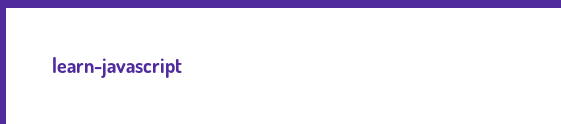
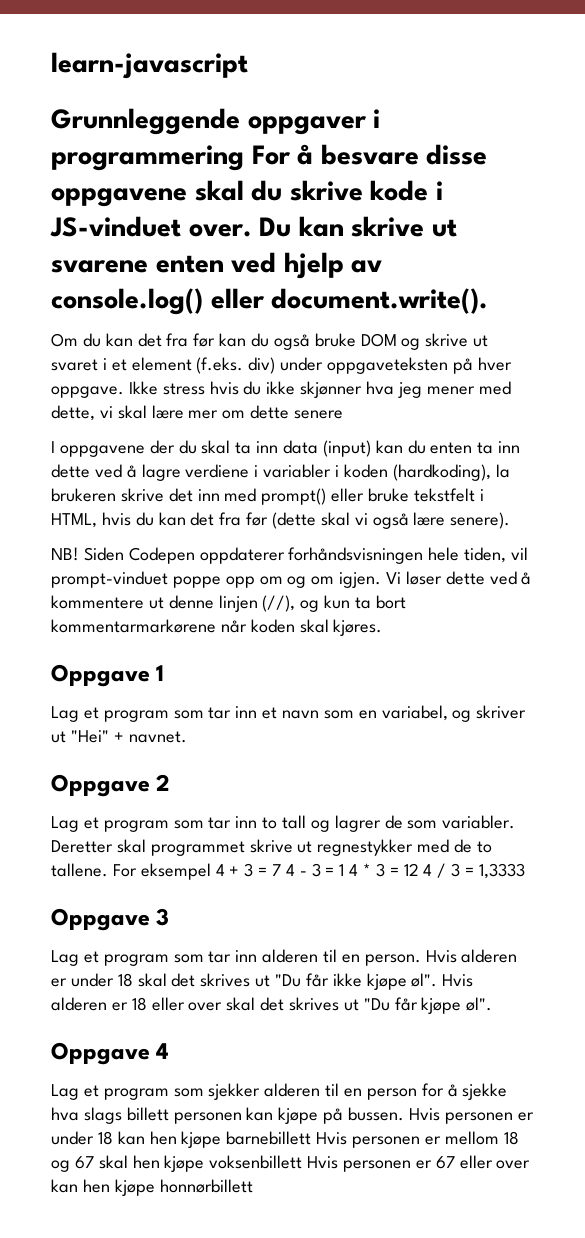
(182, 67) none -> [51,108,381,135] [51,144,488,171] [51,180,443,207] [50,216,457,237] [51,252,383,279] [51,288,489,315] [51,333,489,350] [51,357,512,374] [51,381,511,398] [51,405,344,421] [51,440,521,457] [51,464,510,481] [51,488,484,505] [51,512,511,529] [51,547,529,564] [51,571,532,588] [51,595,406,612] [51,619,383,636] [51,664,165,687] [51,705,527,722] [51,730,187,743] [51,774,171,797] [51,815,516,832] [51,839,492,856] [51,863,525,880] [51,908,170,931] [51,949,518,966] [51,973,474,990] [51,997,493,1014] [51,1042,170,1065] [51,1083,508,1100] [51,1107,534,1124] [51,1131,519,1148] [51,1155,531,1172] [51,1179,253,1196] // Grunnleggende oppgaver i programmering For å besvare disse oppgavene skal du skrive kode i JS-vinduet over. Du kan skrive ut svarene enten ved hjelp av console.log() eller document.write(). // Om du kan det fra før kan du også bruke DOM og skrive ut svaret i et element (f.eks. div) under oppgaveteksten på hver oppgave. Ikke stress hvis du ikke skjønner hva jeg mener med dette, vi skal lære mer om dette senere // I oppgavene der du skal ta inn data (input) kan du enten ta inn dette ved å lagre verdiene i variabler i koden (hardkoding), la brukeren skrive det inn med prompt() eller bruke tekstfelt i HTML, hvis du kan det fra før (dette skal vi også lære senere). // NB! Siden Codepen oppdaterer forhåndsvisningen hele tiden, vil prompt-vinduet poppe opp om og om igjen. Vi løser dette ved å kommentere ut denne linjen (//), og kun ta bort kommentarmarkørene når koden skal kjøres. // Oppgave 1 // Lag et program som tar inn et navn som en variabel, og skriver ut "Hei" + navnet. // Oppgave 2 // Lag et program som tar inn to tall og lagrer de som variabler. Deretter skal programmet skrive ut regnestykker med de to tallene. For eksempel 4 + 3 = 7 4 - 3 = 1 4 * 3 = 12 4 / 3 = 1,3333 // Oppgave 3 // Lag et program som tar inn alderen til en person. Hvis alderen er under 18 skal det skrives ut "Du får ikke kjøpe øl". Hvis alderen er 18 eller over skal det skrives ut "Du får kjøpe øl". // Oppgave 4 // Lag et program som sjekker alderen til en person for å sjekke hva slags billett personen kan kjøpe på bussen. Hvis personen er under 18 kan hen kjøpe barnebillett Hvis personen er mellom 18 og 67 skal hen kjøpe voksenbillett Hvis personen er 67 eller over kan hen kjøpe honnørbillett

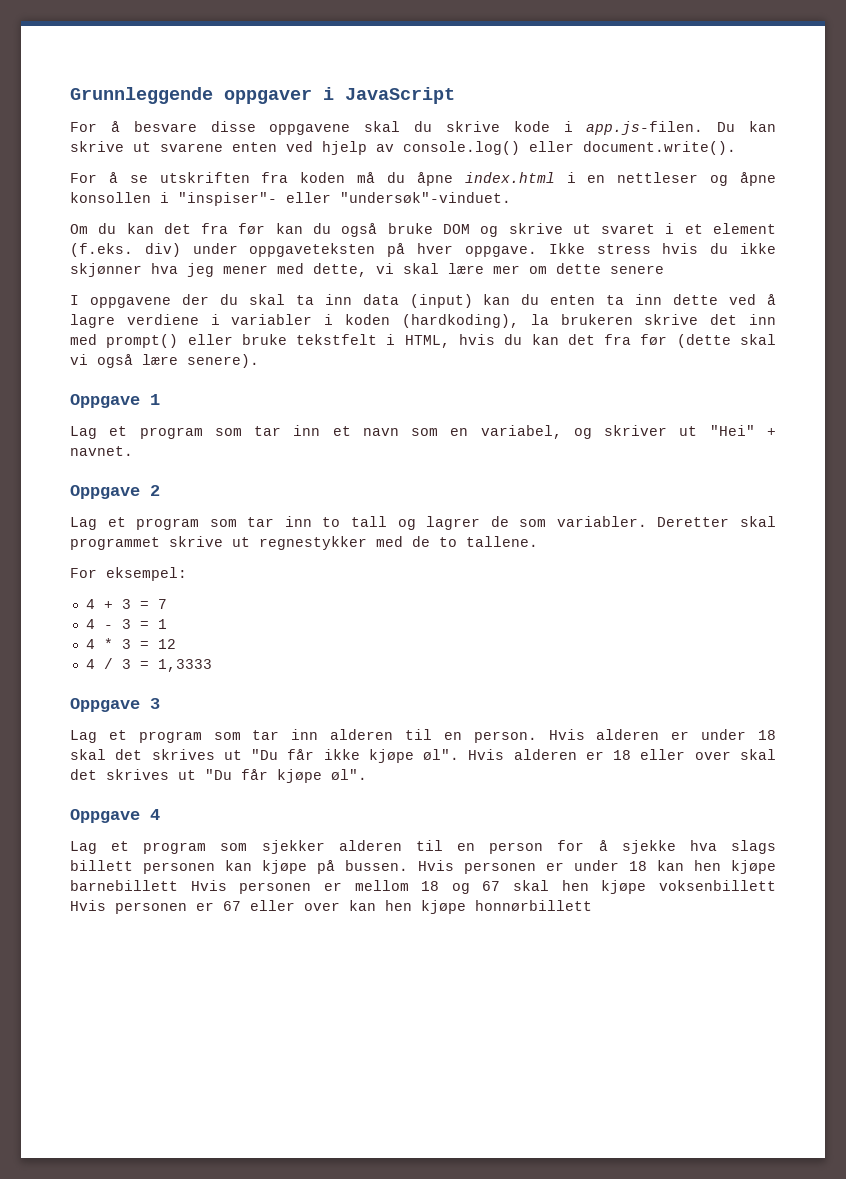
[51,52,248,79] learn-javascript // -> (70, 95) none
[51,145,244,171] programmering -> [345,87,455,104] JavaScript //
[50,216,252,237] JS-vinduet over. -> [586,121,704,135] app.js-filen.
(489, 301) none -> [70,172,776,186] [70,192,511,206] // For å se utskriften fra koden må du åpne index.html i en nettleser og åpne konsollen i "inspiser"- eller "undersøk"-vinduet.
[51,547,529,564] [51,571,532,588] [51,595,406,612] [51,619,383,636] // NB! Siden Codepen oppdaterer forhåndsvisningen hele tiden, vil prompt-vinduet poppe opp om og om igjen. Vi løser dette ved å kommentere ut denne linjen (//), og kun ta bort kommentarmarkørene når koden skal kjøres. -> (259, 361) none
[112,863,211,880] For eksempel -> [70,567,187,581] // For eksempel: //
(282, 870) none -> (167, 604) //
(345, 870) none -> (167, 624) //
(419, 869) none -> (176, 644) //

